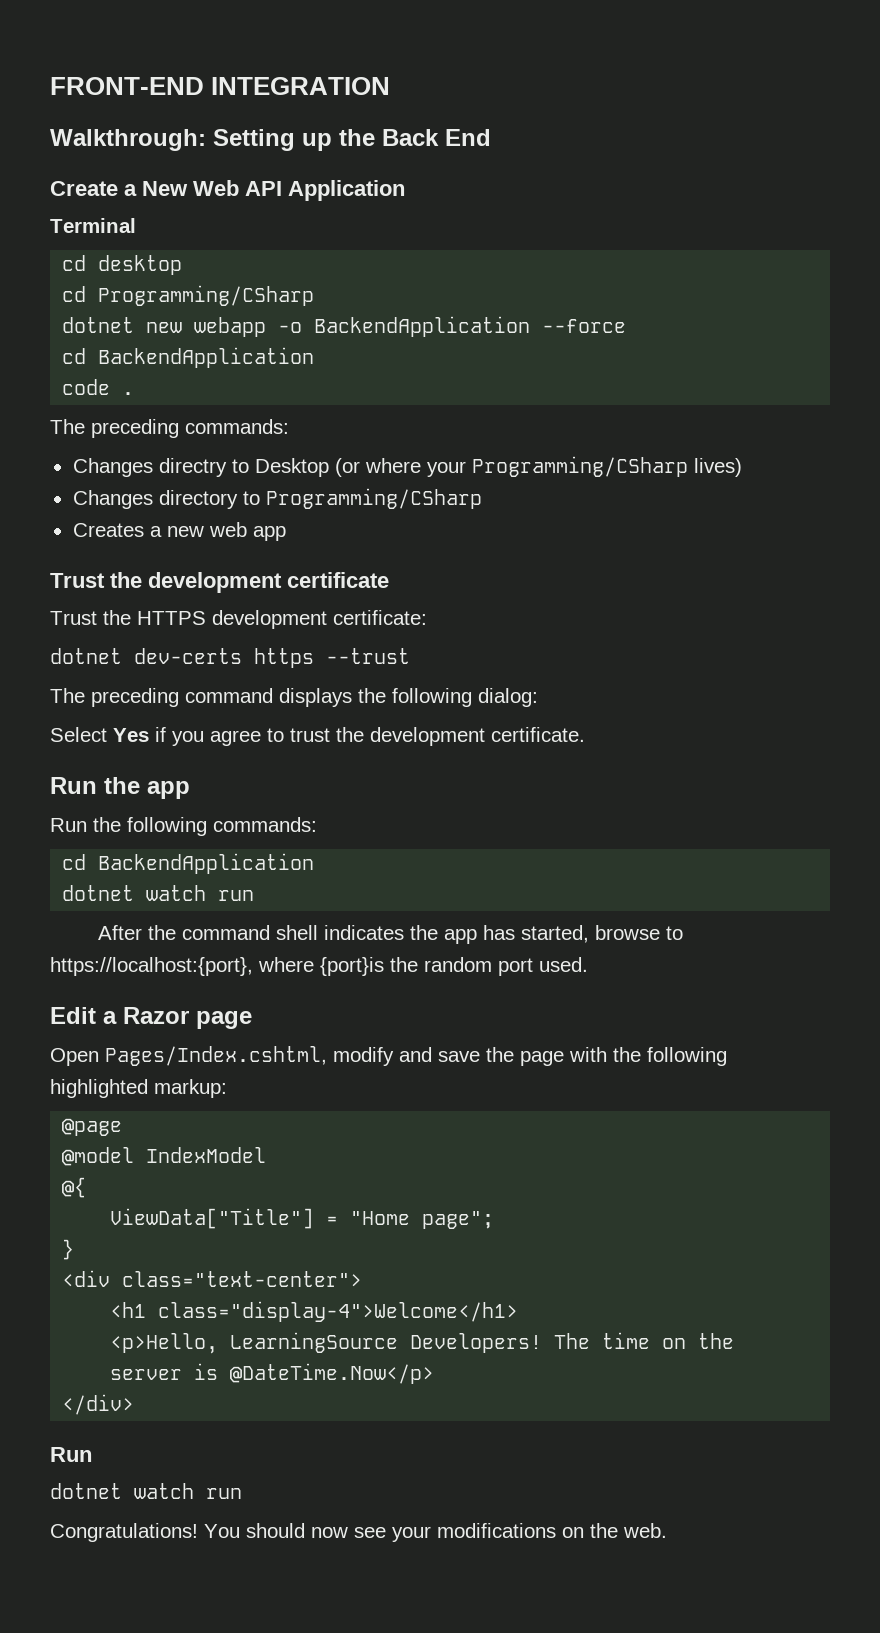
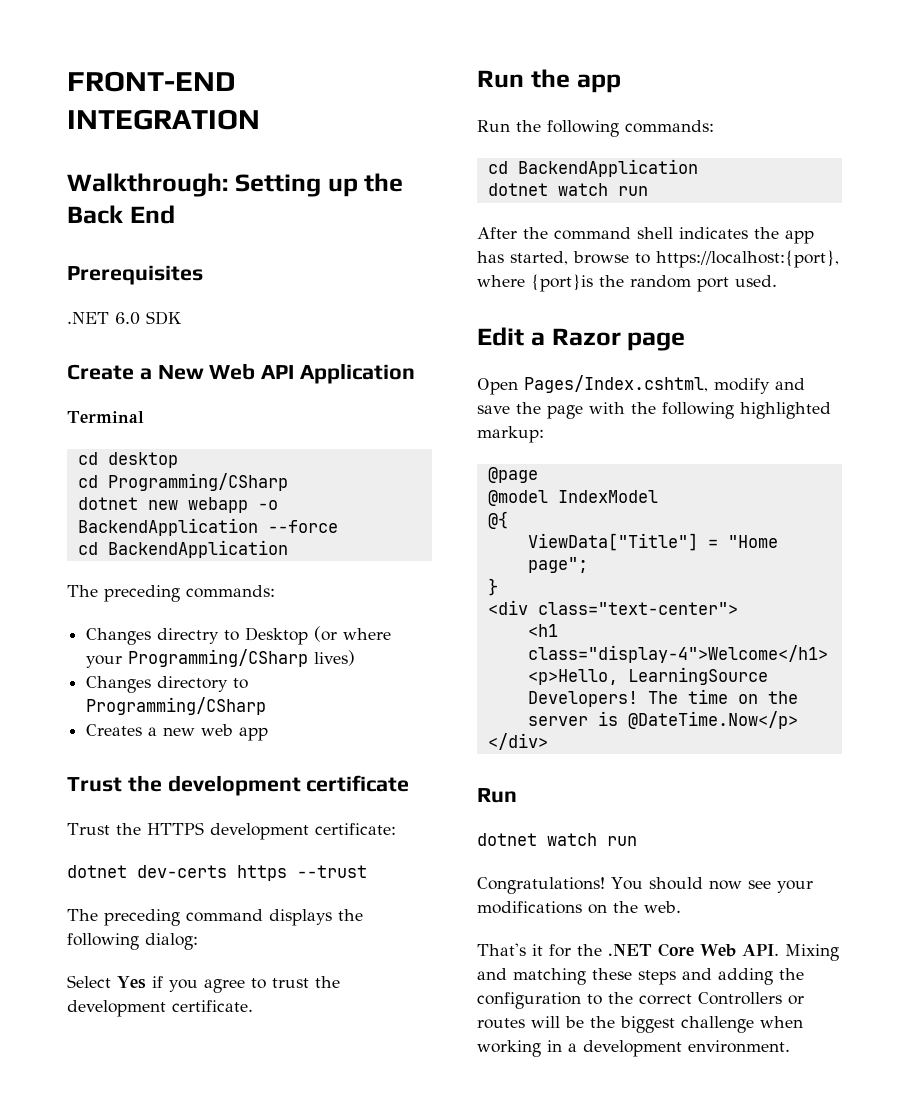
(491, 137) none -> [67,265,203,285] [67,311,182,325] // Prerequisites // .NET 6.0 SDK
[62,379,135,395] // code . -> (288, 549) none
(667, 1530) none -> [477,943,839,961] [477,968,804,985] [477,992,804,1009] [477,1016,803,1033] [477,1040,790,1057] // That's it for the .NET Core Web API. Mixing and matching these steps and adding the configuration to the correct Controllers or routes will be the biggest challenge when working in a development environment.

